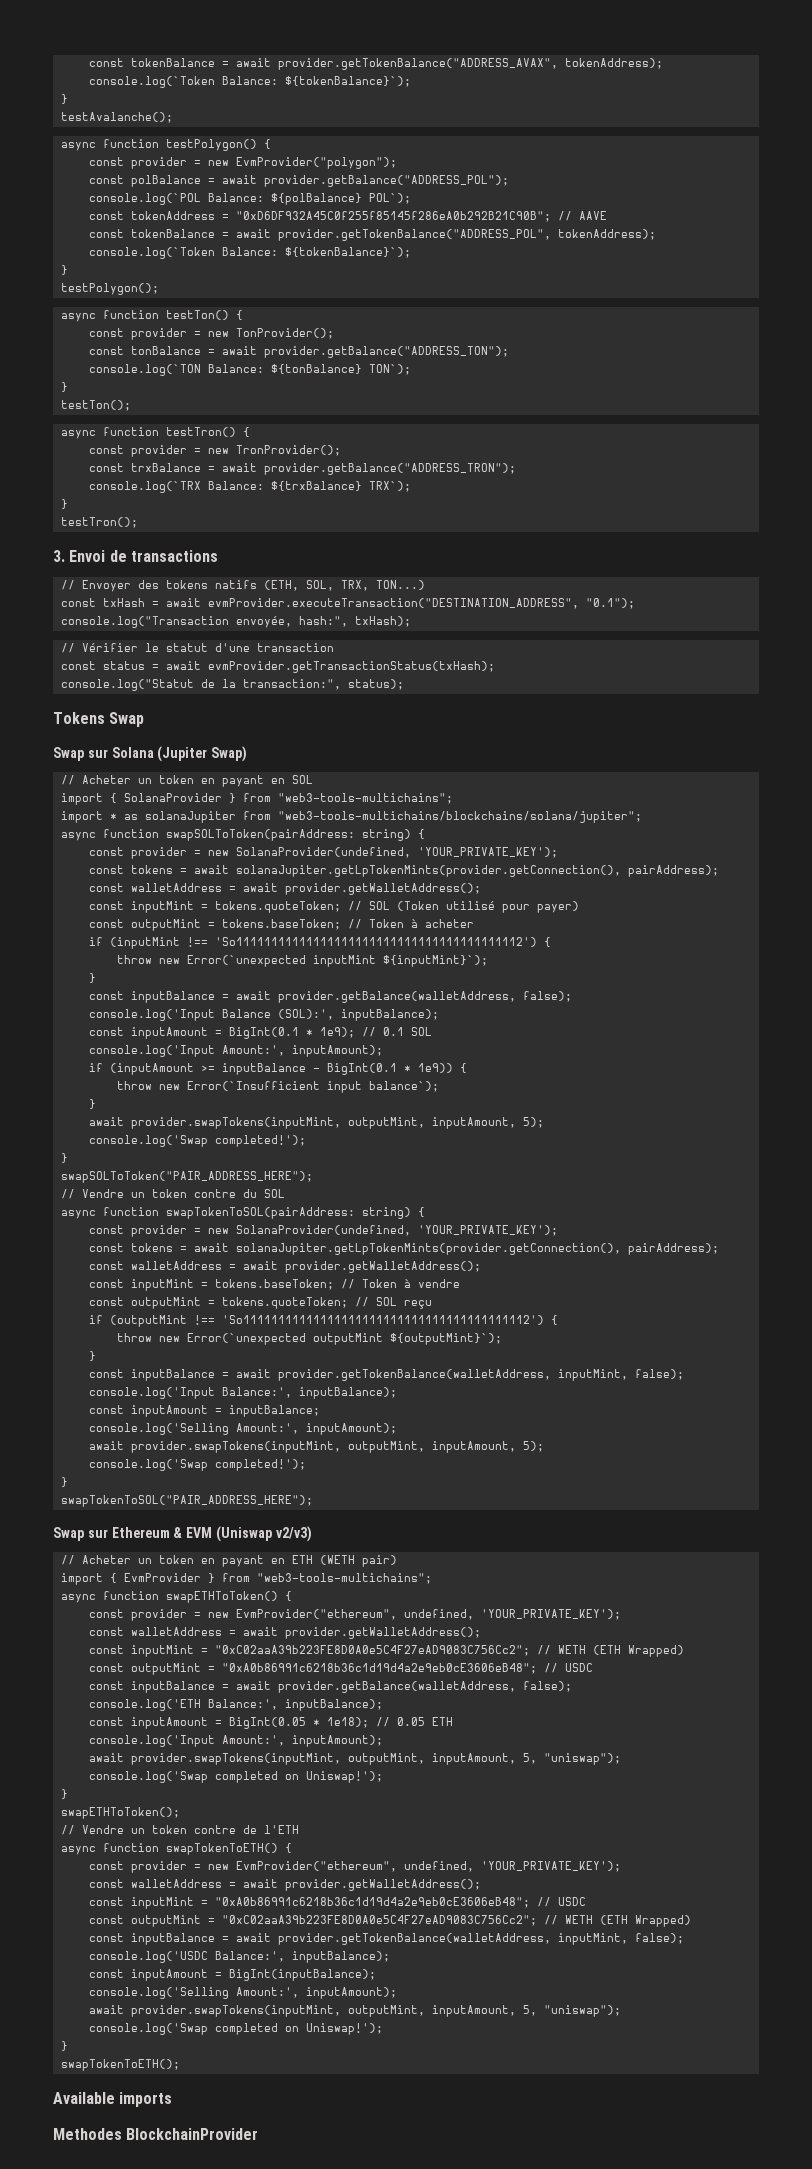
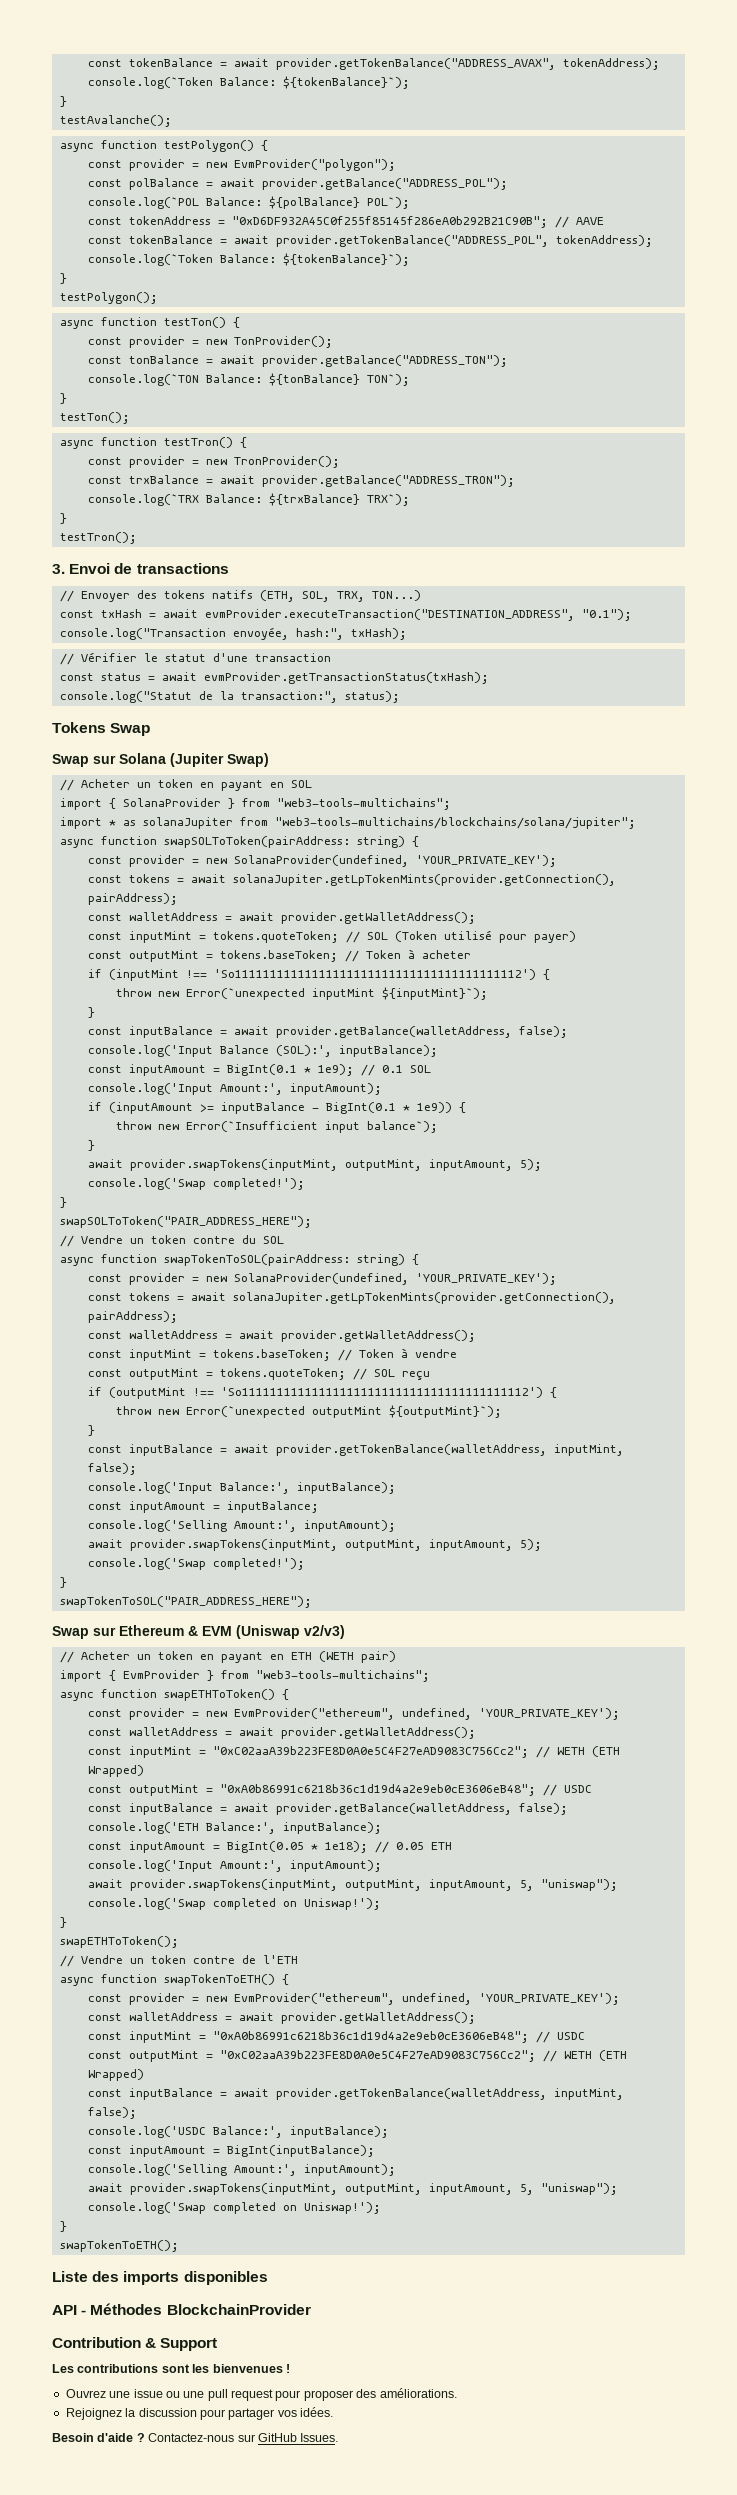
[53,2092,115,2104] Available -> [52,2271,120,2282] Liste des
[53,2128,259,2140] // Methodes BlockchainProvider -> [183,2271,268,2285] [52,2303,311,2315] [52,2337,218,2351] [52,2364,290,2373] [65,2388,457,2401] [65,2407,333,2420] [52,2433,339,2442] disponibles // API - Méthodes BlockchainProvider // Contribution & Support // Les contributions sont les bienvenues ! // Ouvrez une issue ou une pull request pour proposer des améliorations. // Rejoignez la discussion pour partager vos idées. // Besoin d'aide ? Contactez-nous sur GitHub Issues.

